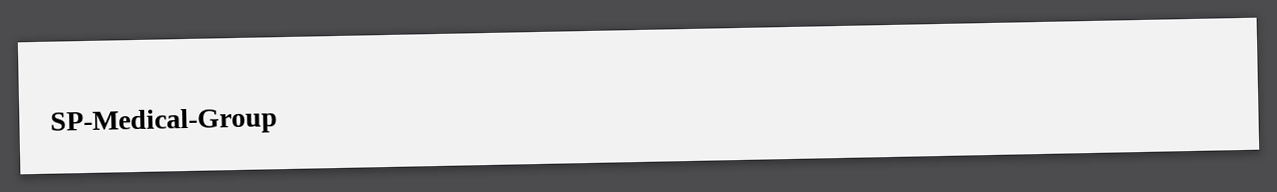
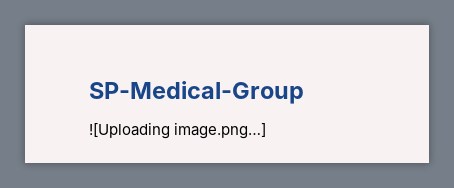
(278, 122) none -> [89,122,267,139] // ![Uploading image.png…]

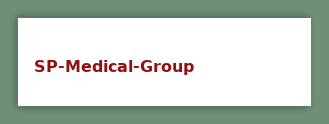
[89,122,267,139] // ![Uploading image.png…] -> (194, 67) none

